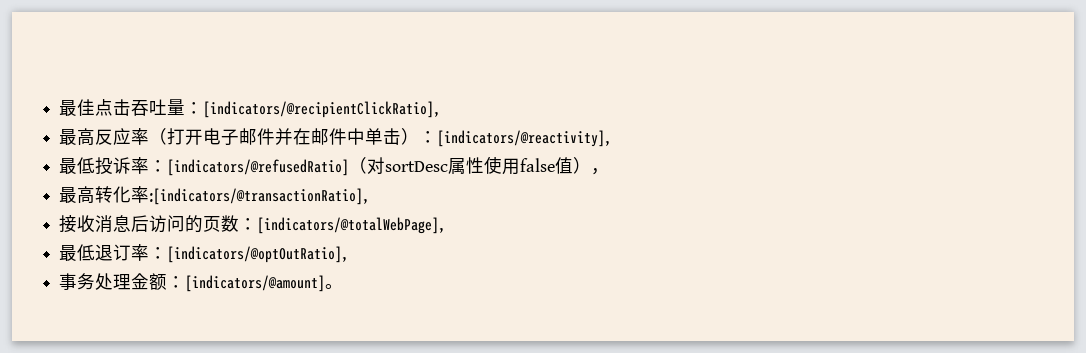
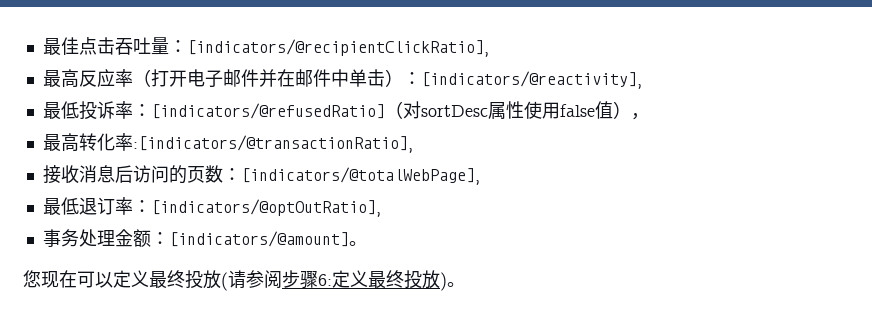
(344, 286) none -> [23,270,465,291] // 您现在可以定义最终投放(请参阅步骤6:定义最终投放)。

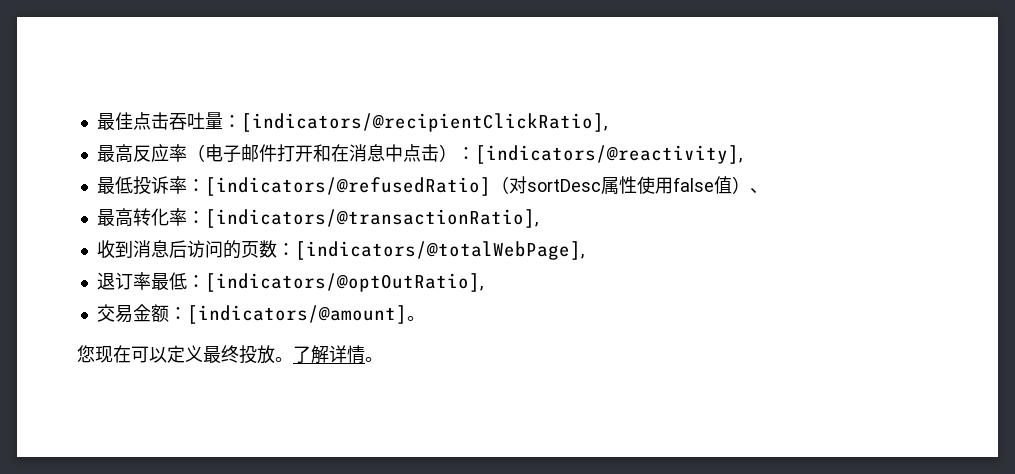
[150,69,187,87] 打开 -> (205, 153) none
[258,69,367,87] 并在邮件中单 -> [276,144,421,162] 打开和在消息中点
[630,113,649,120] ， -> [749,188,768,194] 、
[132,135,413,153] [42,165,79,184] :[indicators/@transactionRatio], // 接收 -> [186,209,538,228] [96,240,133,259] ：[indicators/@transactionRatio], // 收到
[42,197,133,215] 最低退订率 -> [96,272,187,290] 退订率最低
[42,229,115,247] 事务处理 -> [96,304,133,323] 交易
[221,270,447,291] (请参阅步骤6:定义最终投放) -> [275,345,365,364] 。了解详情

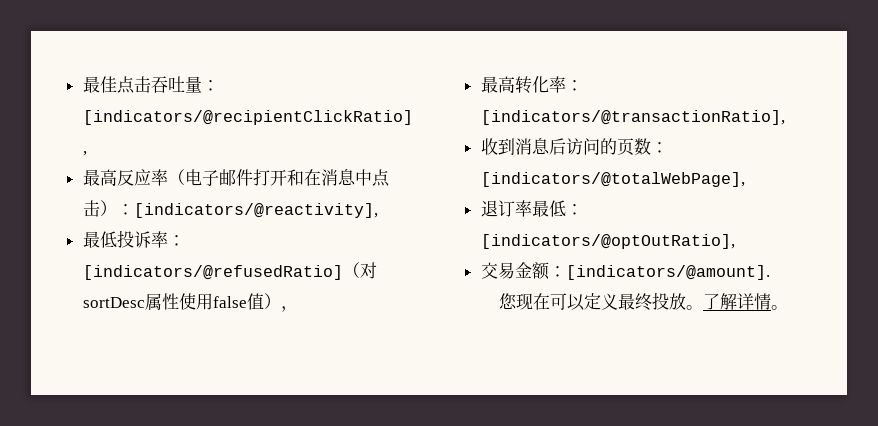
[749,188,768,194] 、 -> [280,306,298,312] ，
[186,305,425,324] [indicators/@amount]。 -> [565,265,770,280] [indicators/@amount].

